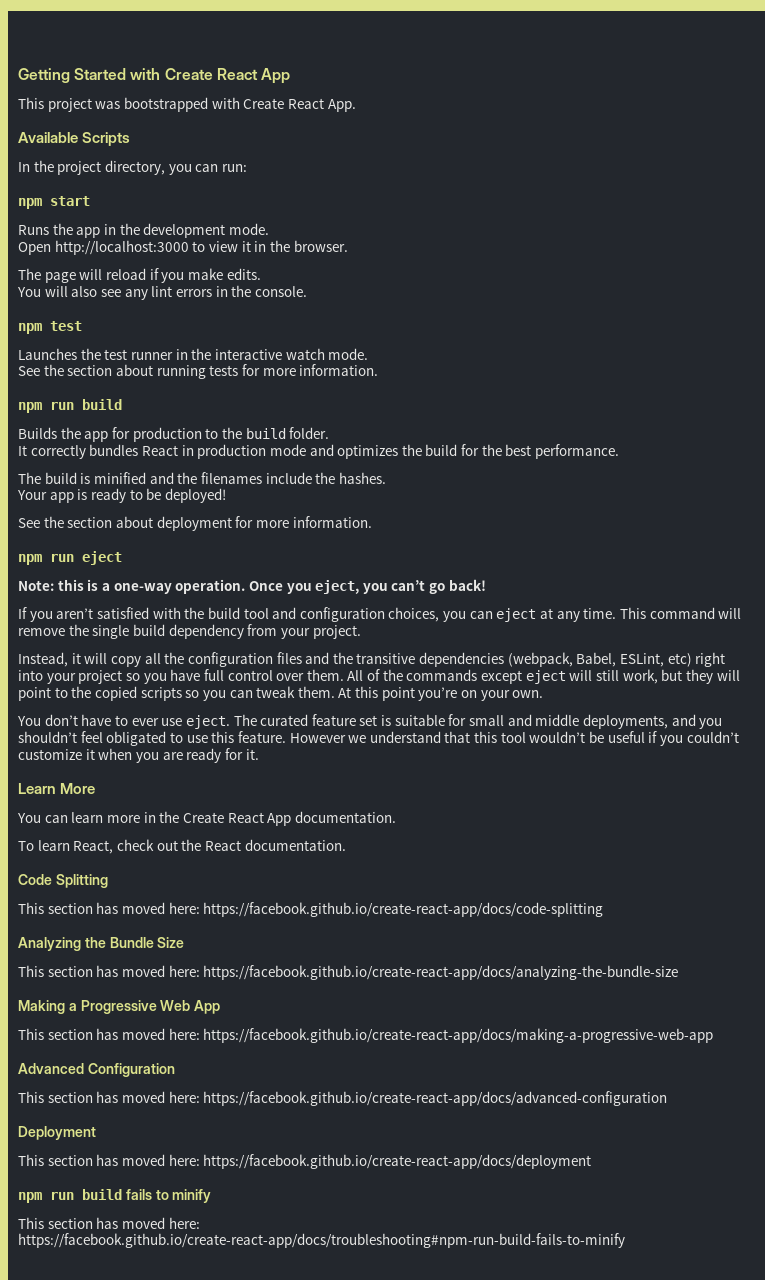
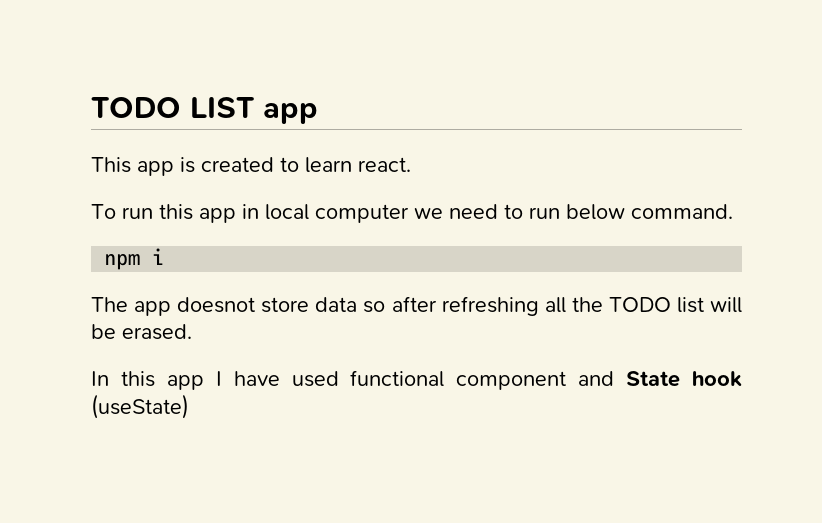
[18,68,290,84] [18,97,356,112] [18,132,131,146] [18,160,247,175] [18,196,90,209] [18,223,269,238] [18,240,348,255] [18,268,261,283] [17,285,307,300] [18,321,82,334] [18,348,369,360] [18,364,379,379] [18,399,122,413] [18,427,330,442] [18,444,620,459] [18,472,386,484] [17,488,226,503] [18,516,372,531] [18,551,122,565] [18,579,486,594] [18,607,742,622] [18,624,361,639] [18,652,726,667] [18,669,740,684] [18,686,544,701] [17,714,723,729] [18,731,739,746] [18,748,259,763] [18,783,96,794] [17,811,396,826] [18,839,346,854] [18,874,108,888] [18,902,604,917] [18,937,185,951] [18,965,679,980] [18,1000,221,1014] [18,1028,714,1043] [18,1063,175,1077] [18,1091,668,1106] [18,1126,96,1140] [18,1154,592,1169] [18,1189,212,1203] [18,1217,200,1229] [18,1233,625,1248] Getting Started with Create React App // This project was bootstrapped with Create React App. // Available Scripts // In the project directory, you can run: // npm start // Runs the app in the development mode. // Open http://localhost:3000 to view it in the browser. // The page will reload if you make edits. // You will also see any lint errors in the console. // npm test // Launches the test runner in the interactive watch mode. // See the section about running tests for more information. // npm run build // Builds the app for production to the build folder. // It correctly bundles React in production mode and optimizes the build for the best performance. // The build is minified and the filenames include the hashes. // Your app is ready to be deployed! // See the section about deployment for more information. // npm run eject // Note: this is a one-way operation. Once you eject, you can’t go back! // If you aren’t satisfied with the build tool and configuration choices, you can eject at any time. This command will remove the single build dependency from your project. // Instead, it will copy all the configuration files and the transitive dependencies (webpack, Babel, ESLint, etc) right into your project so you have full control over them. All of the commands except eject will still work, but they will point to the copied scripts so you can tweak them. At this point you’re on your own. // You don’t have to ever use eject. The curated feature set is suitable for small and middle deployments, and you shouldn’t feel obligated to use this feature. However we understand that this tool wouldn’t be useful if you couldn’t customize it when you are ready for it. // Learn More // You can learn more in the Create React App documentation. // To learn React, check out the React documentation. // Code Splitting // This section has moved here: https://facebook.github.io/create-react-app/docs/code-splitting // Analyzing the Bundle Size // This section has moved here: https://facebook.github.io/create-react-app/docs/analyzing-the-bundle-size // Making a Progressive Web App // This section has moved here: https://facebook.github.io/create-react-app/docs/making-a-progressive-web-app // Advanced Configuration // This section has moved here: https://facebook.github.io/create-react-app/docs/advanced-configuration // Deployment // This section has moved here: https://facebook.github.io/create-react-app/docs/deployment // npm run build fails to minify // This section has moved here: https://facebook.github.io/create-react-app/docs/troubleshooting#npm-run-build-fails-to-minify -> [91,97,318,124] [91,157,411,176] [91,204,733,223] [104,248,165,270] [91,296,742,316] [91,324,192,340] [91,370,742,390] [91,394,189,419] TODO LIST app // This app is created to learn react. // To run this app in local computer we need to run below command. // npm i // The app doesnot store data so after refreshing all the TODO list will be erased. // In this app I have used functional component and State hook (useState)

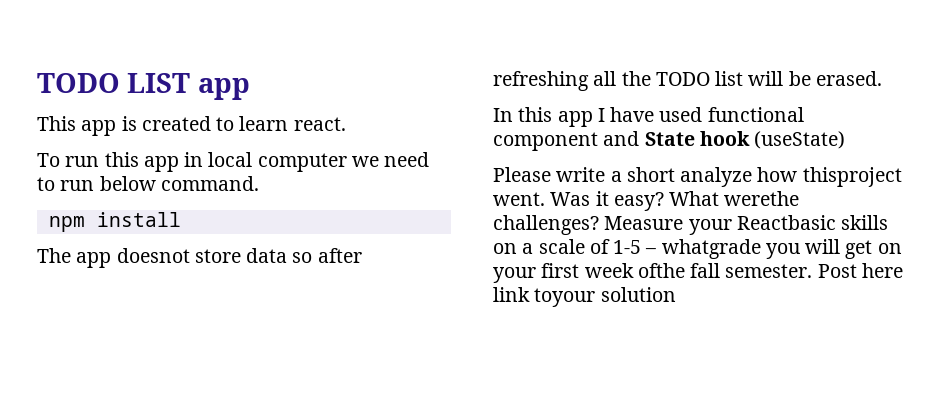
[152,248,165,265] i -> [96,212,181,227] install
(189, 406) none -> [493,167,902,187] [493,191,800,211] [493,215,889,235] [493,239,902,259] [493,263,903,283] [493,287,676,307] // Please write a short analyze how thisproject went. Was it easy? What werethe challenges? Measure your Reactbasic skills on a scale of 1-5 – whatgrade you will get on your first week ofthe fall semester. Post here link toyour solution

